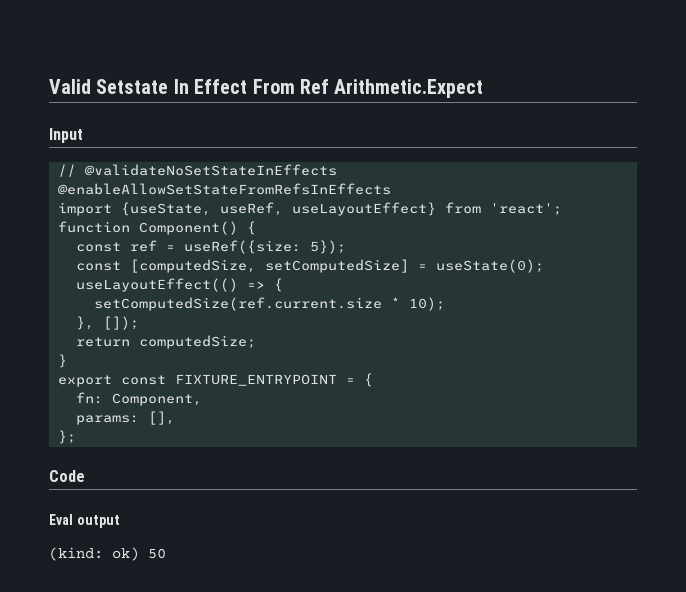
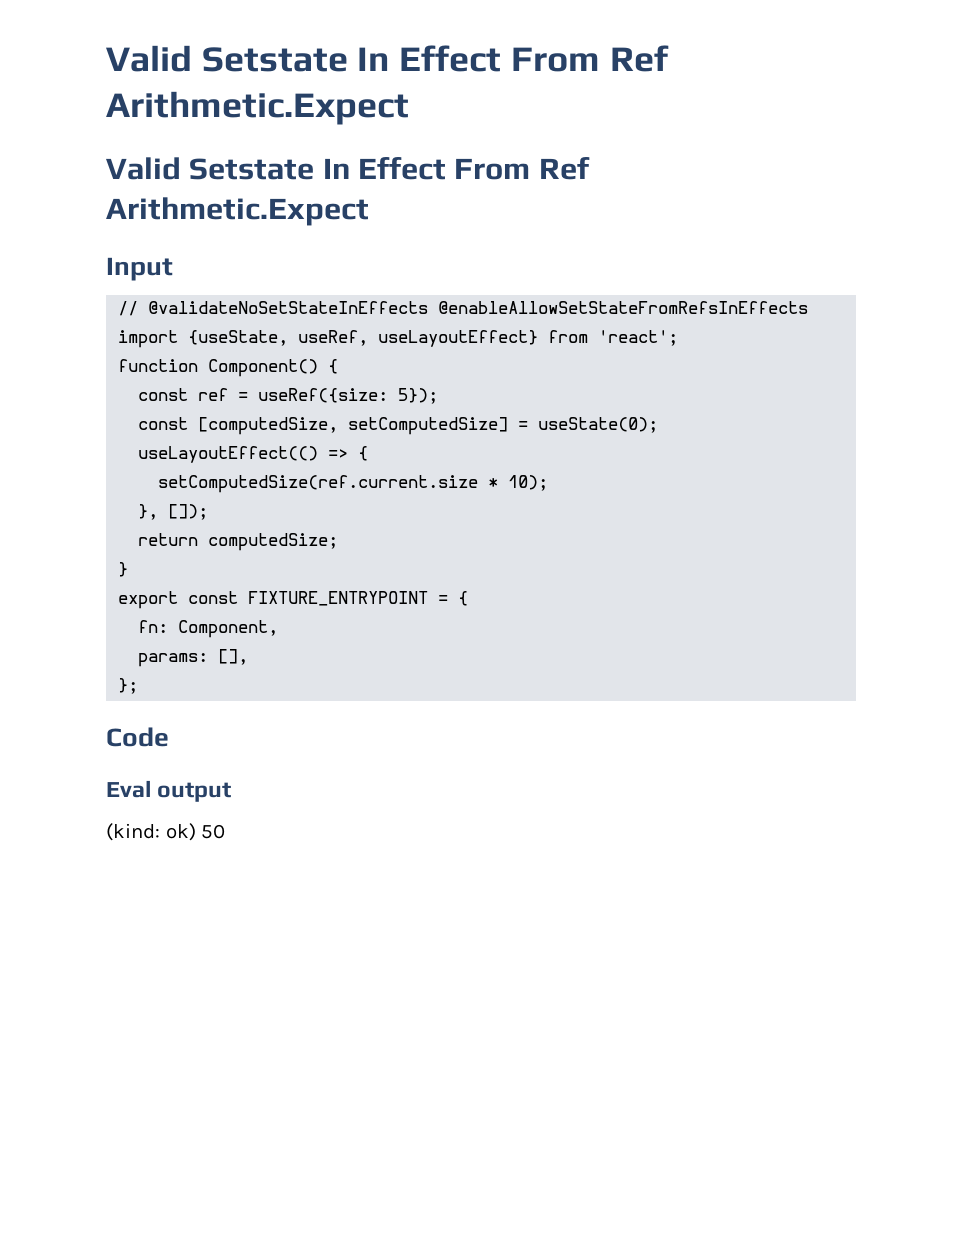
[49,79,484,98] Valid Setstate In Effect From Ref Arithmetic.Expect -> [106,45,669,72] [106,91,409,125] [106,157,590,180] [106,197,369,226] Valid Setstate In Effect From Ref Arithmetic.Expect // Valid Setstate In Effect From Ref Arithmetic.Expect

